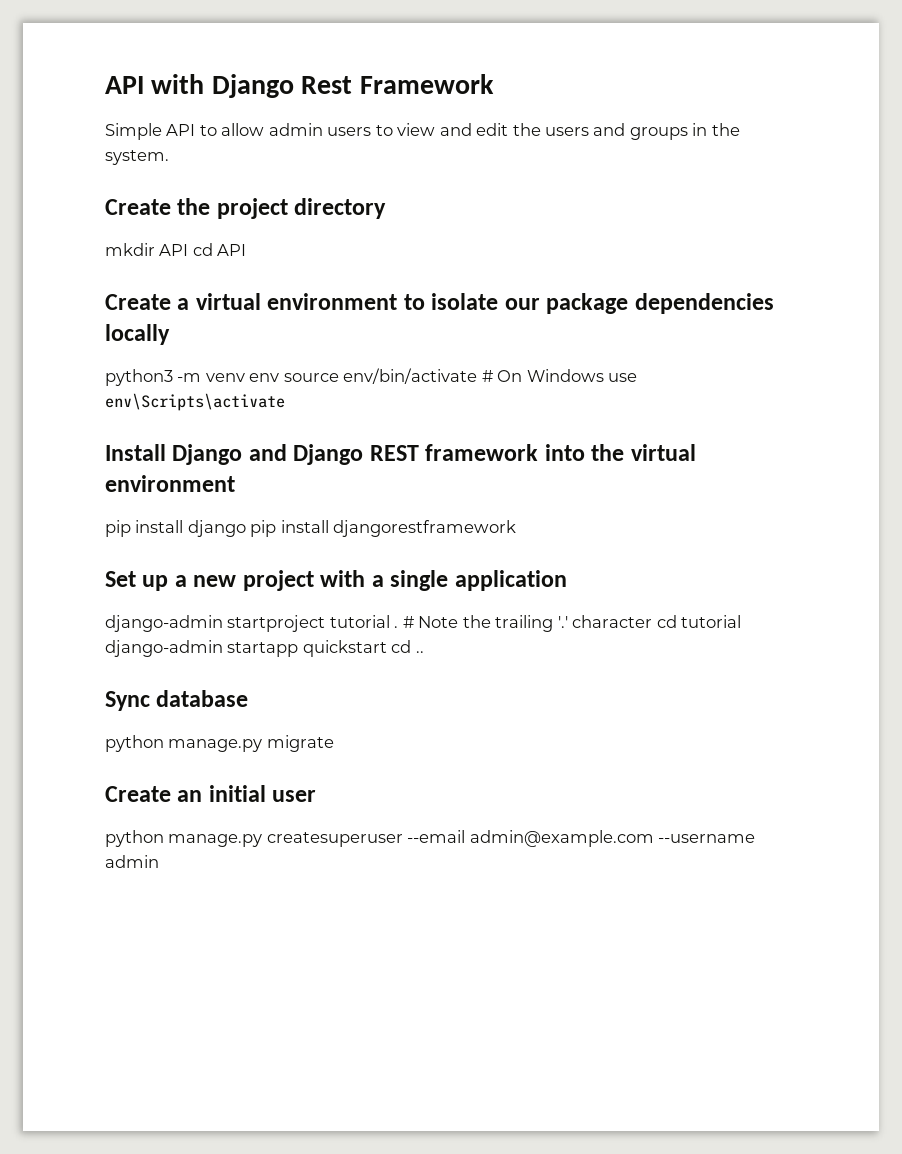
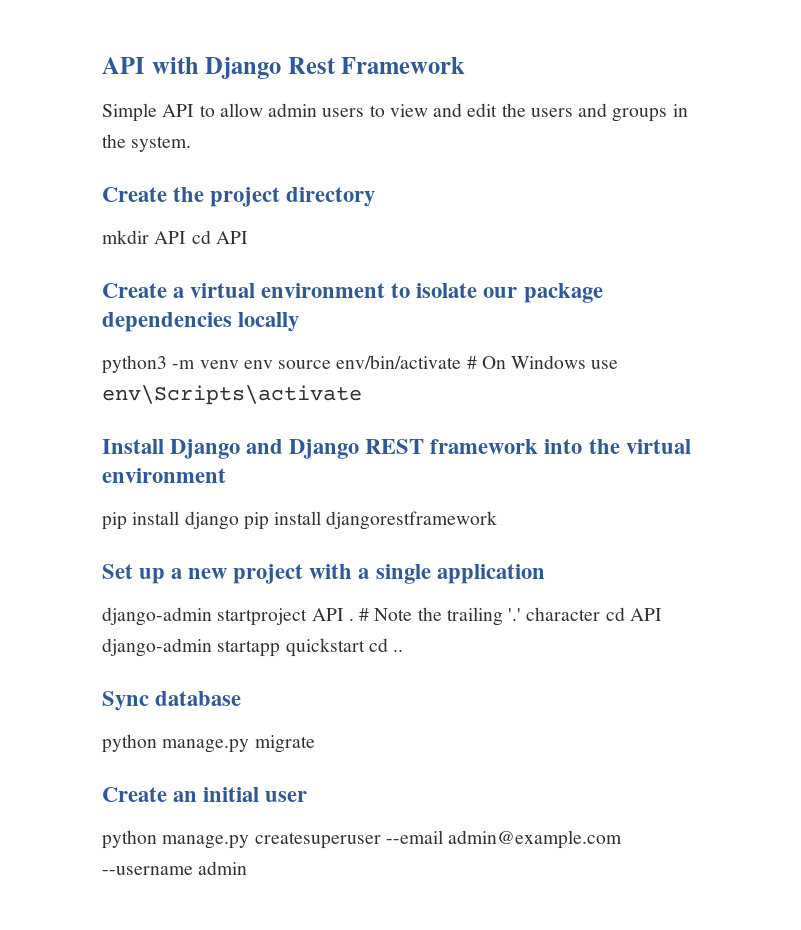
[329,615,390,628] tutorial -> [311,608,344,621] API
[681,615,742,628] tutorial -> [629,608,662,621] API

